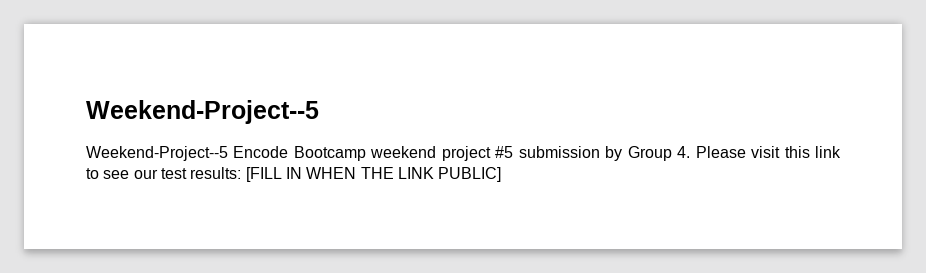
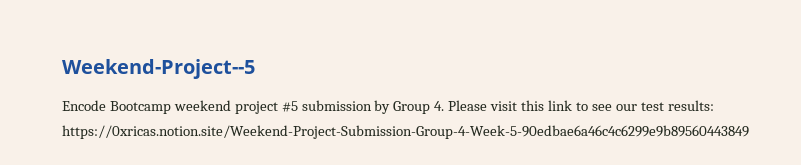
[86,146,228,161] Weekend-Project--5 -> (255, 69) none
[245,167,502,182] [FILL IN WHEN THE LINK PUBLIC] -> [62,125,749,139] https://0xricas.notion.site/Weekend-Project-Submission-Group-4-Week-5-90edbae6a46c4c6299e9b89560443849

